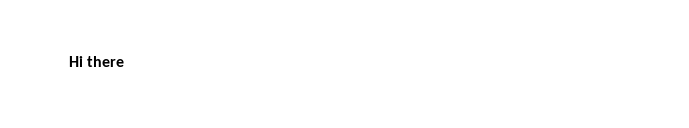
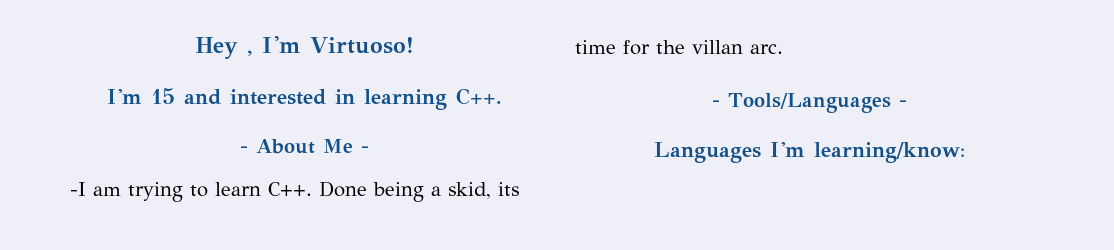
[69,56,125,67] Hi there -> [195,36,415,59] [107,88,502,110] [240,139,369,154] [70,181,519,202] [575,40,783,55] [712,93,907,113] [654,141,965,163] Hey , I'm Virtuoso! // I'm 15 and interested in learning C++. // - About Me - // -I am trying to learn C++. Done being a skid, its time for the villan arc. // - Tools/Languages - // Languages I'm learning/know:

